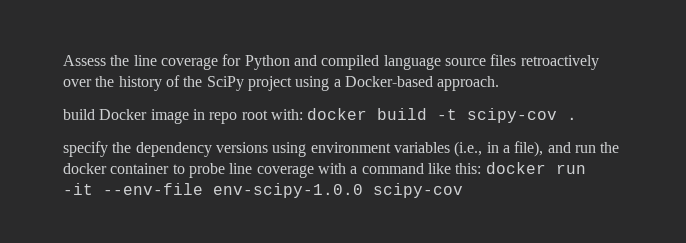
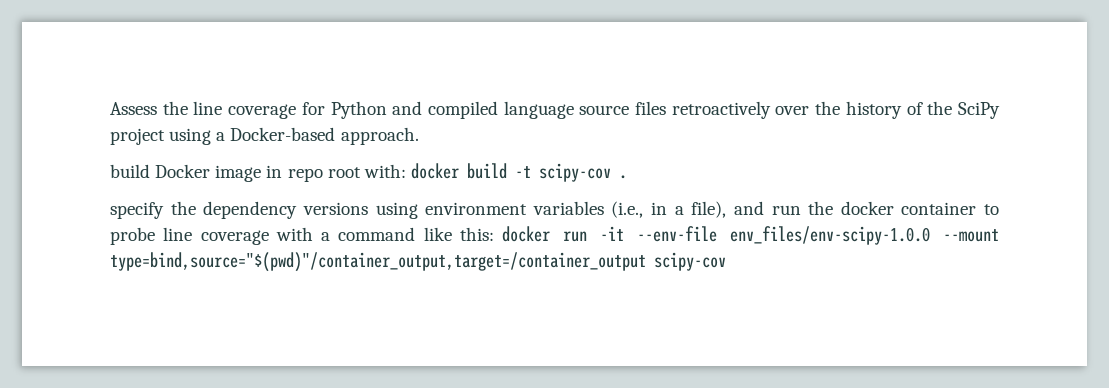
[213,183,363,198] env-scipy-1.0.0 -> [730,226,1000,245] [110,252,646,272] env_files/env-scipy-1.0.0 --mount type=bind,source="$(pwd)"/container_output,target=/container_output

